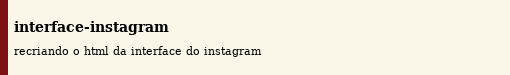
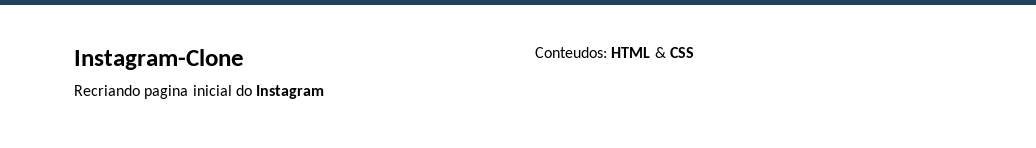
[14,21,169,35] [14,46,262,57] interface-instagram // recriando o html da interface do instagram -> [74,49,244,70] [74,85,325,99] [535,47,694,58] Instagram-Clone // Recriando pagina inicial do Instagram // Conteudos: HTML & CSS

